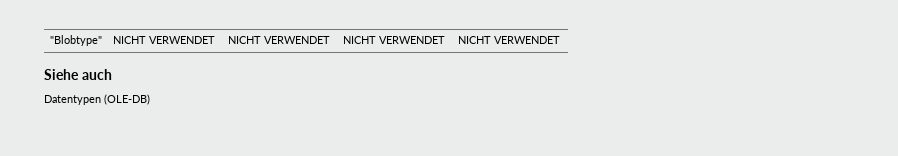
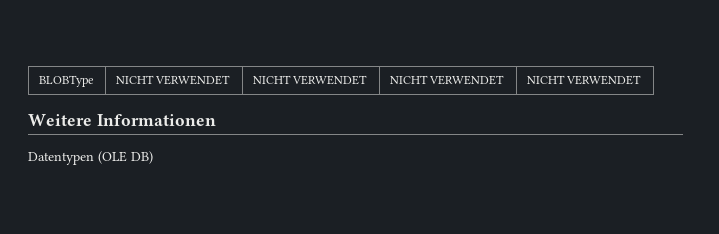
[49,35,102,46] "Blobtype" -> [38,75,94,87] BLOBType
[44,69,112,80] Siehe auch -> [28,114,216,126] Weitere Informationen
[104,94,150,105] (OLE-DB) -> [98,151,153,164] (OLE DB)

